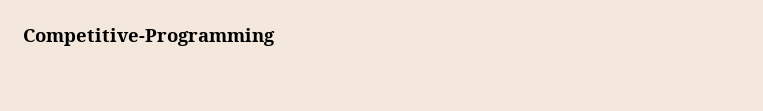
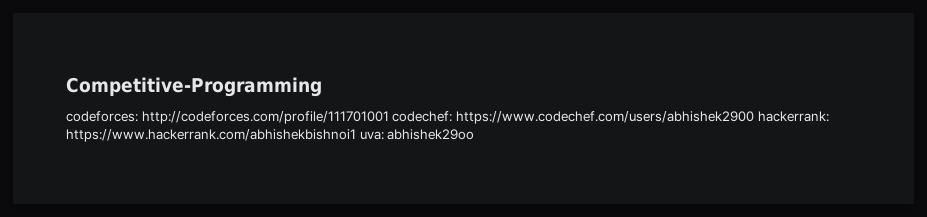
(275, 37) none -> [66,111,829,124] [66,129,475,142] // codeforces: http://codeforces.com/profile/111701001 codechef: https://www.codechef.com/users/abhishek2900 hackerrank: https://www.hackerrank.com/abhishekbishnoi1 uva: abhishek29oo

